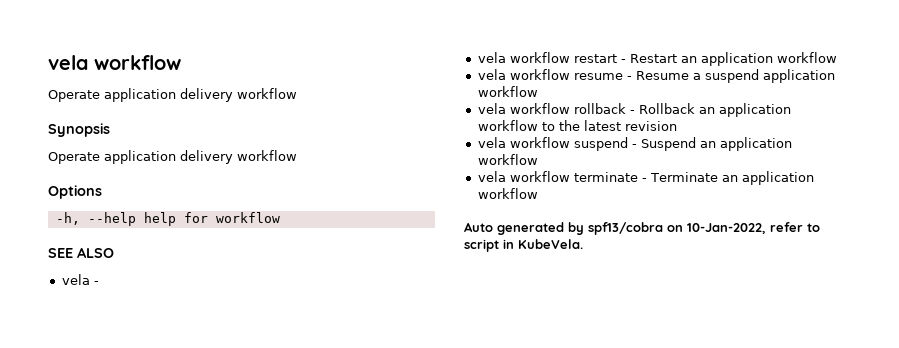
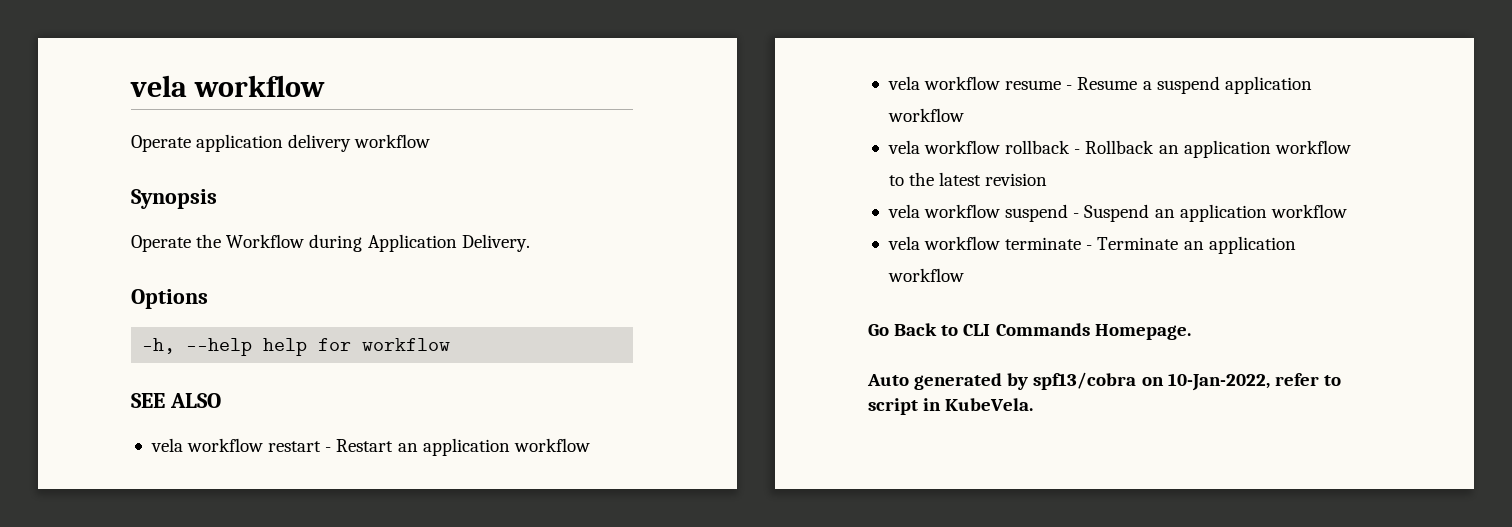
[104,150,297,164] application delivery workflow -> [196,234,530,252] the Workflow during Application Delivery.
[61,274,99,285] // vela - -> (221, 400) none
(538, 193) none -> [868,323,1191,340] // Go Back to CLI Commands Homepage.

